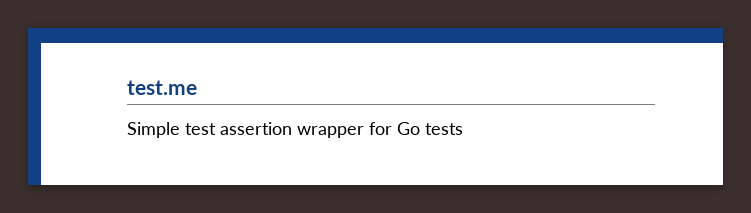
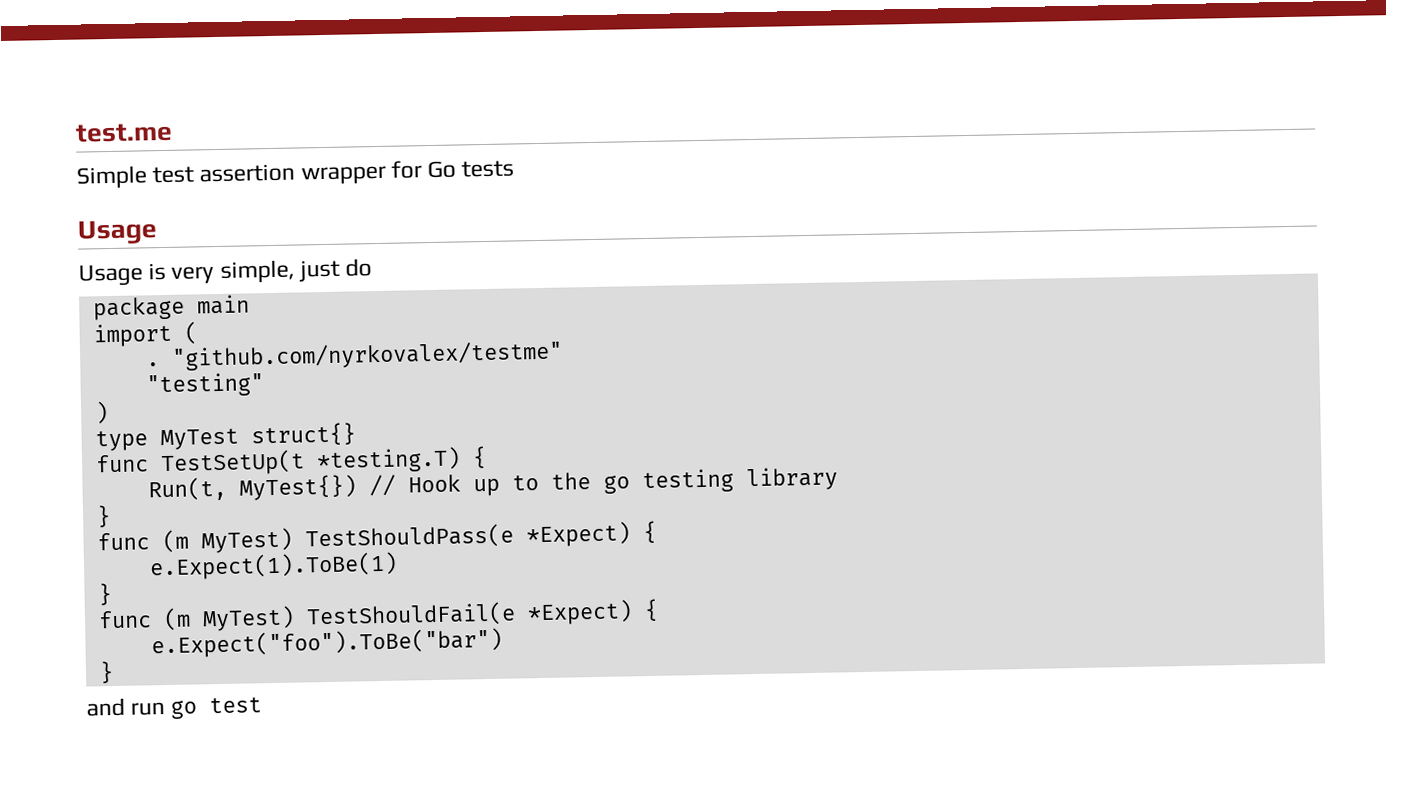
(463, 129) none -> [77,219,158,245] [78,258,373,287] [92,294,250,321] [92,321,198,348] [145,340,563,371] [145,372,264,398] [93,401,109,425] [94,422,356,452] [94,446,487,477] [147,466,838,502] [95,505,111,528] [96,520,657,554] [148,551,398,581] [97,583,112,606] [97,598,659,632] [150,627,503,659] [98,661,114,684] [86,697,263,719] // Usage // Usage is very simple, just do // package main // import ( // . "github.com/nyrkovalex/testme" // "testing" // ) // type MyTest struct{} // func TestSetUp(t *testing.T) { // Run(t, MyTest{}) // Hook up to the go testing library // } // func (m MyTest) TestShouldPass(e *Expect) { // e.Expect(1).ToBe(1) // } // func (m MyTest) TestShouldFail(e *Expect) { // e.Expect("foo").ToBe("bar") // } // and run go test

